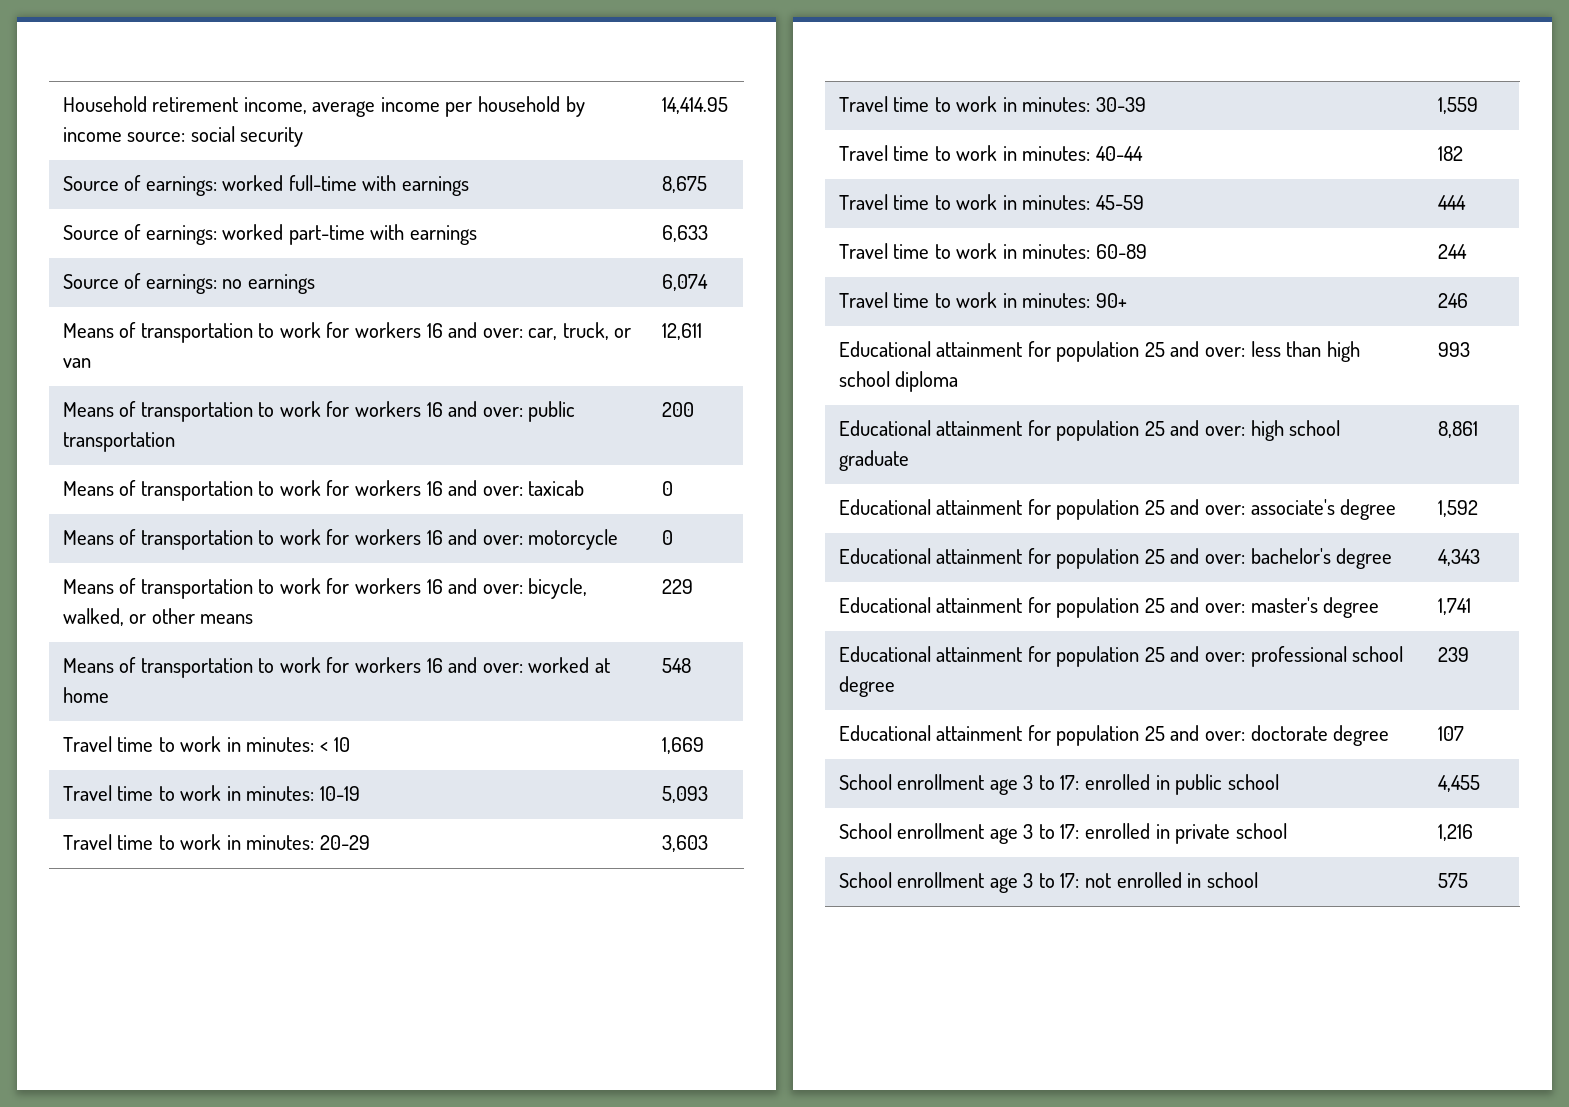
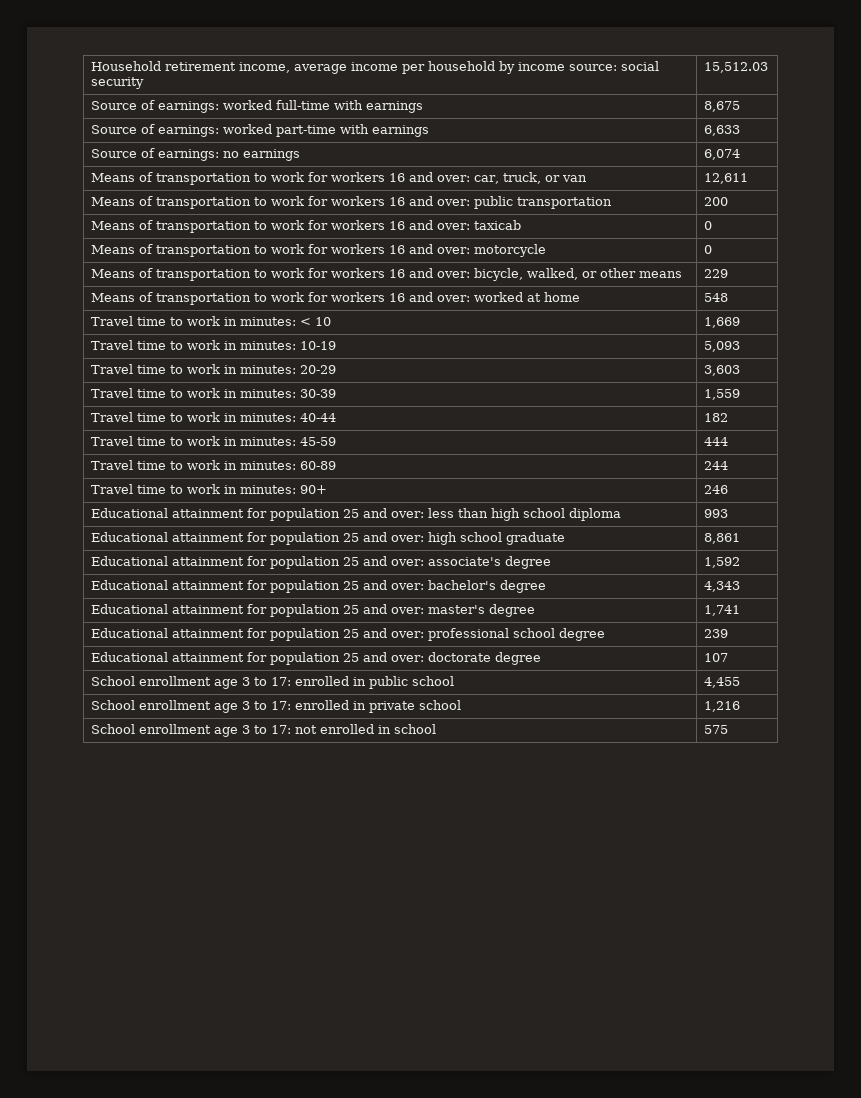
[661,97,728,114] 14,414.95 -> [703,62,768,73] 15,512.03

